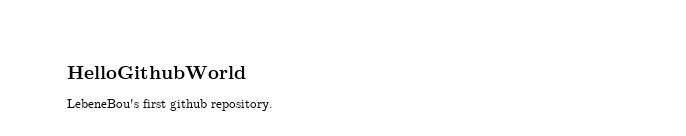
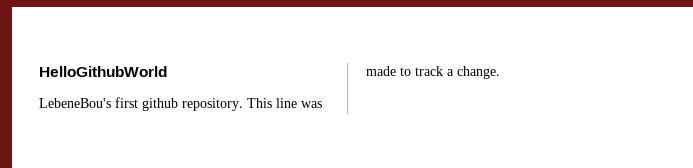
(273, 105) none -> [247,98,322,108] [366,66,500,79] This line was made to track a change.

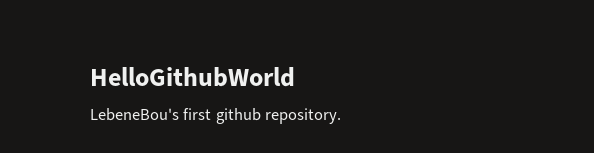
[247,98,322,108] [366,66,500,79] This line was made to track a change. -> (342, 116) none

